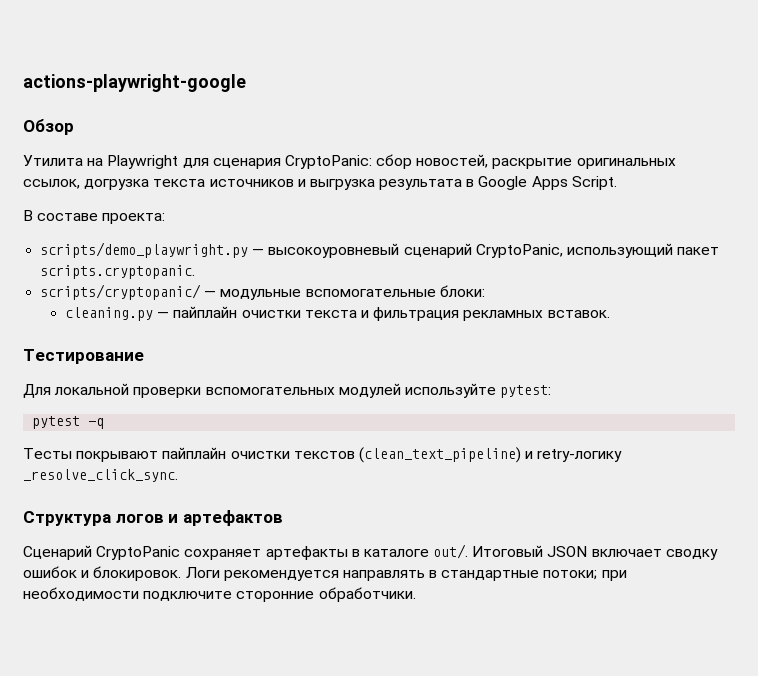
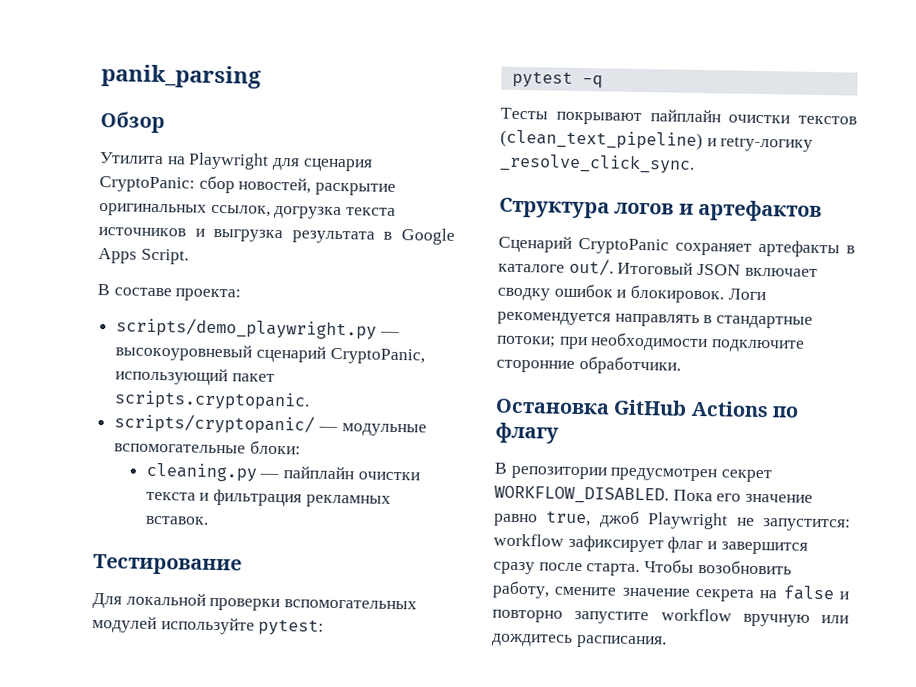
[23,74,246,92] actions-playwright-google -> [101,64,262,89] panik_parsing
(416, 594) none -> [495,398,799,418] [495,421,559,444] [494,462,773,483] [494,485,814,505] [493,510,851,532] [493,533,808,555] [493,559,792,577] [492,580,849,602] [492,608,849,627] [491,633,667,649] // Остановка GitHub Actions по флагу // В репозитории предусмотрен секрет WORKFLOW_DISABLED. Пока его значение равно true, джоб Playwright не запустится: workflow зафиксирует флаг и завершится сразу после старта. Чтобы возобновить работу, смените значение секрета на false и повторно запустите workflow вручную или дождитесь расписания.

